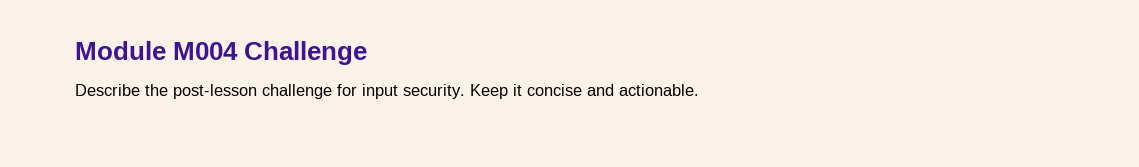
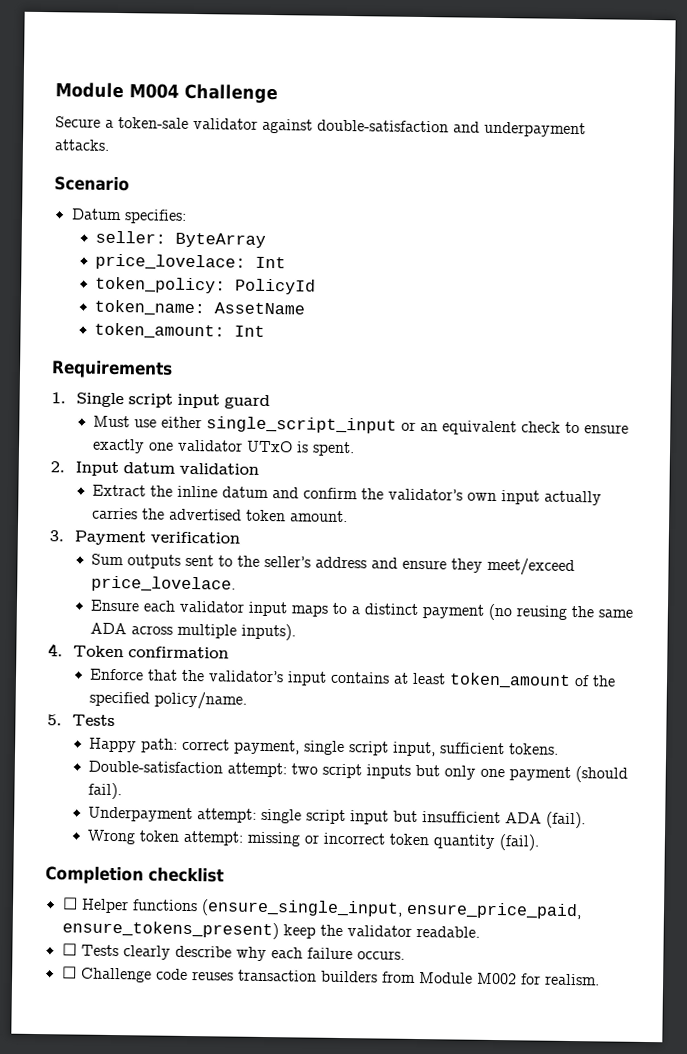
[75,84,699,99] Describe the post-lesson challenge for input security. Keep it concise and actionable. -> [55,116,586,138] [54,139,110,151] [54,176,130,192] [71,208,187,224] [95,230,267,248] [95,253,287,271] [95,276,317,295] [94,299,306,317] [94,322,266,340] [51,360,173,379] [51,392,270,410] [93,415,630,436] [92,438,356,457] [50,461,259,477] [92,484,603,506] [92,507,349,523] [49,530,240,546] [91,553,576,577] [91,575,237,593] [90,599,634,621] [90,622,297,641] [48,643,229,659] [89,668,617,689] [89,691,248,710] [47,714,115,727] [89,737,560,757] [88,760,629,783] [88,782,123,800] [88,806,587,829] [87,829,540,851] [45,866,224,885] [61,897,582,920] [61,920,480,940] [61,943,405,962] [61,966,600,986] Secure a token-sale validator against double-satisfaction and underpayment attacks. // Scenario // Datum specifies: // seller: ByteArray // price_lovelace: Int // token_policy: PolicyId // token_name: AssetName // token_amount: Int // Requirements // 1. Single script input guard // Must use either single_script_input or an equivalent check to ensure exactly one validator UTxO is spent. // 2. Input datum validation // Extract the inline datum and confirm the validator’s own input actually carries the advertised token amount. // 3. Payment verification // Sum outputs sent to the seller’s address and ensure they meet/exceed price_lovelace. // Ensure each validator input maps to a distinct payment (no reusing the same ADA across multiple inputs). // 4. Token confirmation // Enforce that the validator’s input contains at least token_amount of the specified policy/name. // 5. Tests // Happy path: correct payment, single script input, sufficient tokens. // Double-satisfaction attempt: two script inputs but only one payment (should fail). // Underpayment attempt: single script input but insufficient ADA (fail). // Wrong token attempt: missing or incorrect token quantity (fail). // Completion checklist // ☐ Helper functions (ensure_single_input, ensure_price_paid, ensure_tokens_present) keep the validator readable. // ☐ Tests clearly describe why each failure occurs. // ☐ Challenge code reuses transaction builders from Module M002 for realism.

